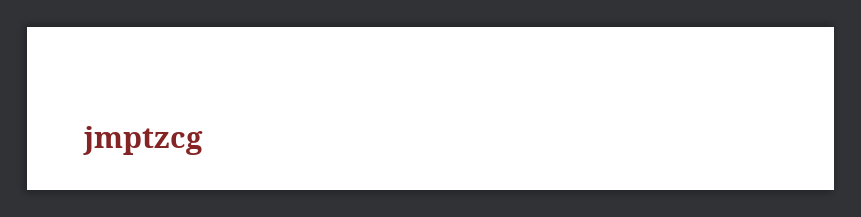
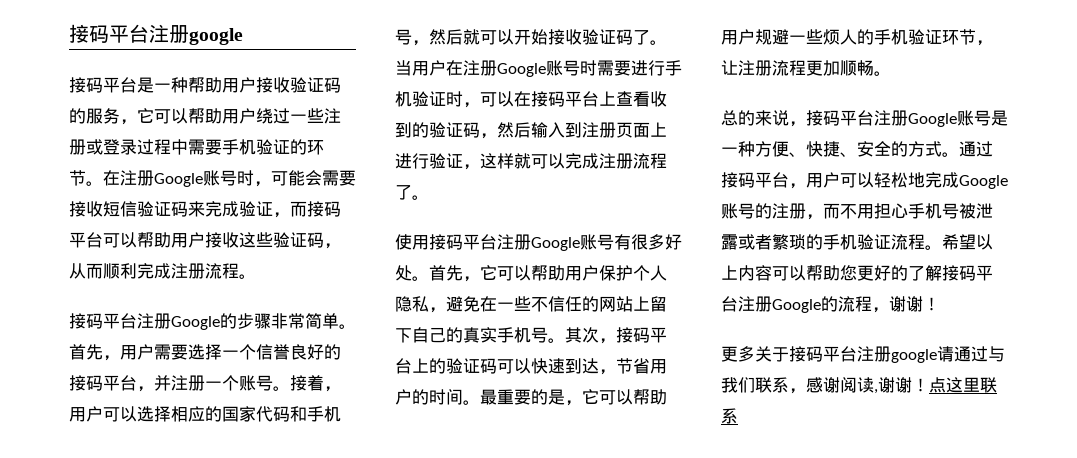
[83,126,203,155] jmptzcg -> [69,24,243,45] [69,77,341,93] [69,108,341,125] [69,139,324,155] [69,170,356,187] [69,201,341,218] [69,232,341,249] [69,263,256,279] [69,313,356,330] [69,344,341,361] [69,375,341,392] [69,406,341,422] [395,29,667,46] [395,60,682,77] [395,91,667,108] [395,122,667,139] [395,153,667,170] [395,185,429,200] [395,234,682,251] [395,265,667,282] [395,296,667,313] [395,327,667,344] [395,358,667,375] [395,389,667,406] [721,29,993,46] [721,60,891,76] [721,110,1008,127] [721,141,993,157] [721,172,1008,189] [721,203,993,220] [721,234,993,250] [721,265,993,281] [721,296,940,313] [721,346,1005,363] [721,377,997,394] [721,408,738,424] 接码平台注册google // 接码平台是一种帮助用户接收验证码的服务，它可以帮助用户绕过一些注册或登录过程中需要手机验证的环节。在注册Google账号时，可能会需要接收短信验证码来完成验证，而接码平台可以帮助用户接收这些验证码，从而顺利完成注册流程。 // 接码平台注册Google的步骤非常简单。首先，用户需要选择一个信誉良好的接码平台，并注册一个账号。接着，用户可以选择相应的国家代码和手机号，然后就可以开始接收验证码了。当用户在注册Google账号时需要进行手机验证时，可以在接码平台上查看收到的验证码，然后输入到注册页面上进行验证，这样就可以完成注册流程了。 // 使用接码平台注册Google账号有很多好处。首先，它可以帮助用户保护个人隐私，避免在一些不信任的网站上留下自己的真实手机号。其次，接码平台上的验证码可以快速到达，节省用户的时间。最重要的是，它可以帮助用户规避一些烦人的手机验证环节，让注册流程更加顺畅。 // 总的来说，接码平台注册Google账号是一种方便、快捷、安全的方式。通过接码平台，用户可以轻松地完成Google账号的注册，而不用担心手机号被泄露或者繁琐的手机验证流程。希望以上内容可以帮助您更好的了解接码平台注册Google的流程，谢谢！ // 更多关于接码平台注册google请通过与我们联系，感谢阅读,谢谢！点这里联系

